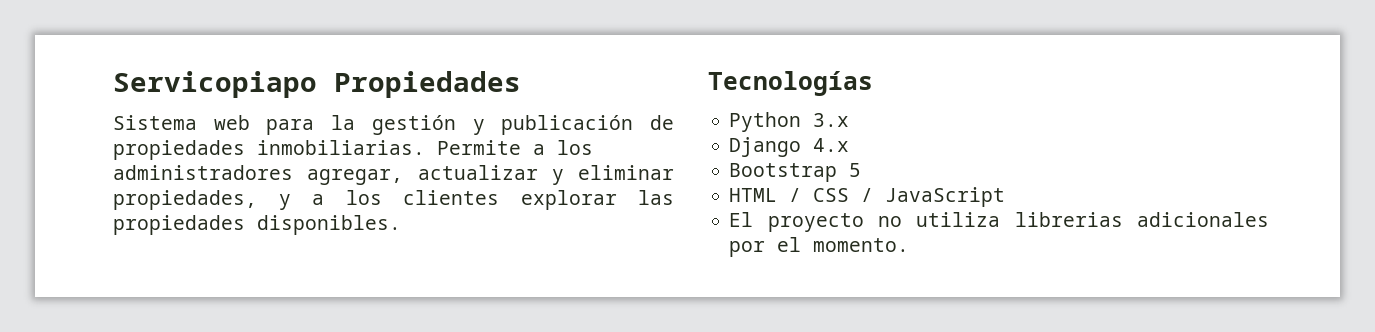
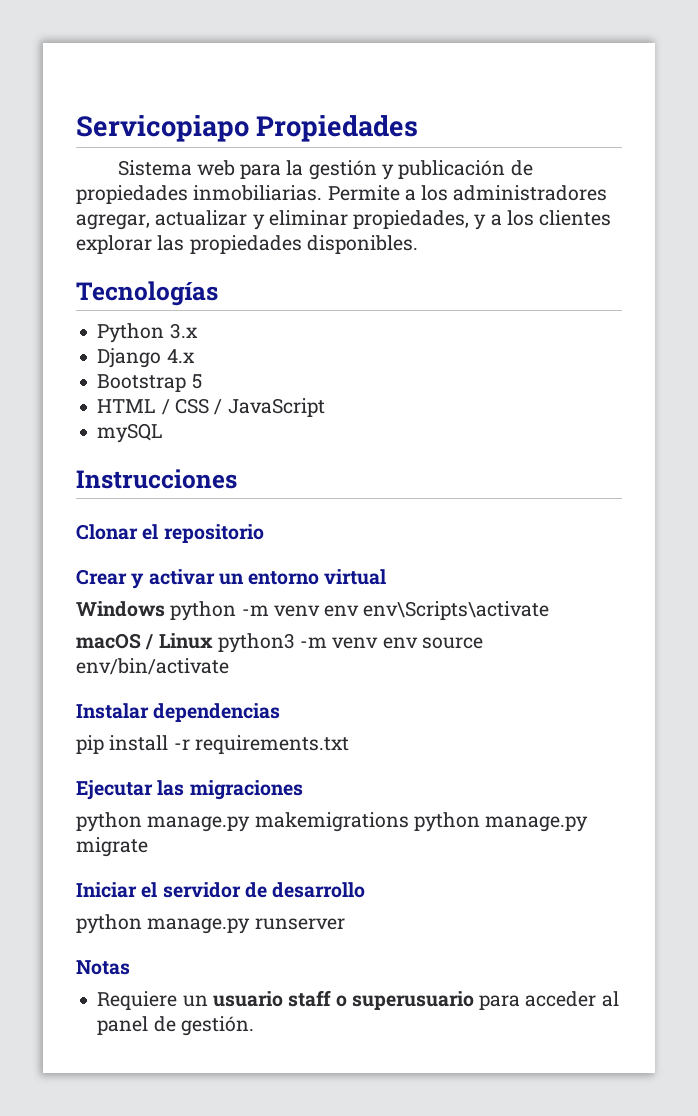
[729,212,1269,232] [729,237,910,257] El proyecto no utiliza librerias adicionales por el momento. -> [97,423,164,443] [76,469,237,489] [76,524,264,543] [76,569,387,589] [76,601,550,621] [76,633,483,653] [76,658,229,675] [76,703,281,722] [76,735,349,754] [76,780,303,800] [76,812,589,832] [76,837,148,857] [76,882,366,898] [76,914,345,934] [76,960,130,975] [97,990,619,1010] [97,1016,254,1036] mySQL // Instrucciones // Clonar el repositorio // Crear y activar un entorno virtual // Windows python -m venv env env\Scripts\activate // macOS / Linux python3 -m venv env source env/bin/activate // Instalar dependencias // pip install -r requirements.txt // Ejecutar las migraciones // python manage.py makemigrations python manage.py migrate // Iniciar el servidor de desarrollo // python manage.py runserver // Notas // Requiere un usuario staff o superusuario para acceder al panel de gestión.

